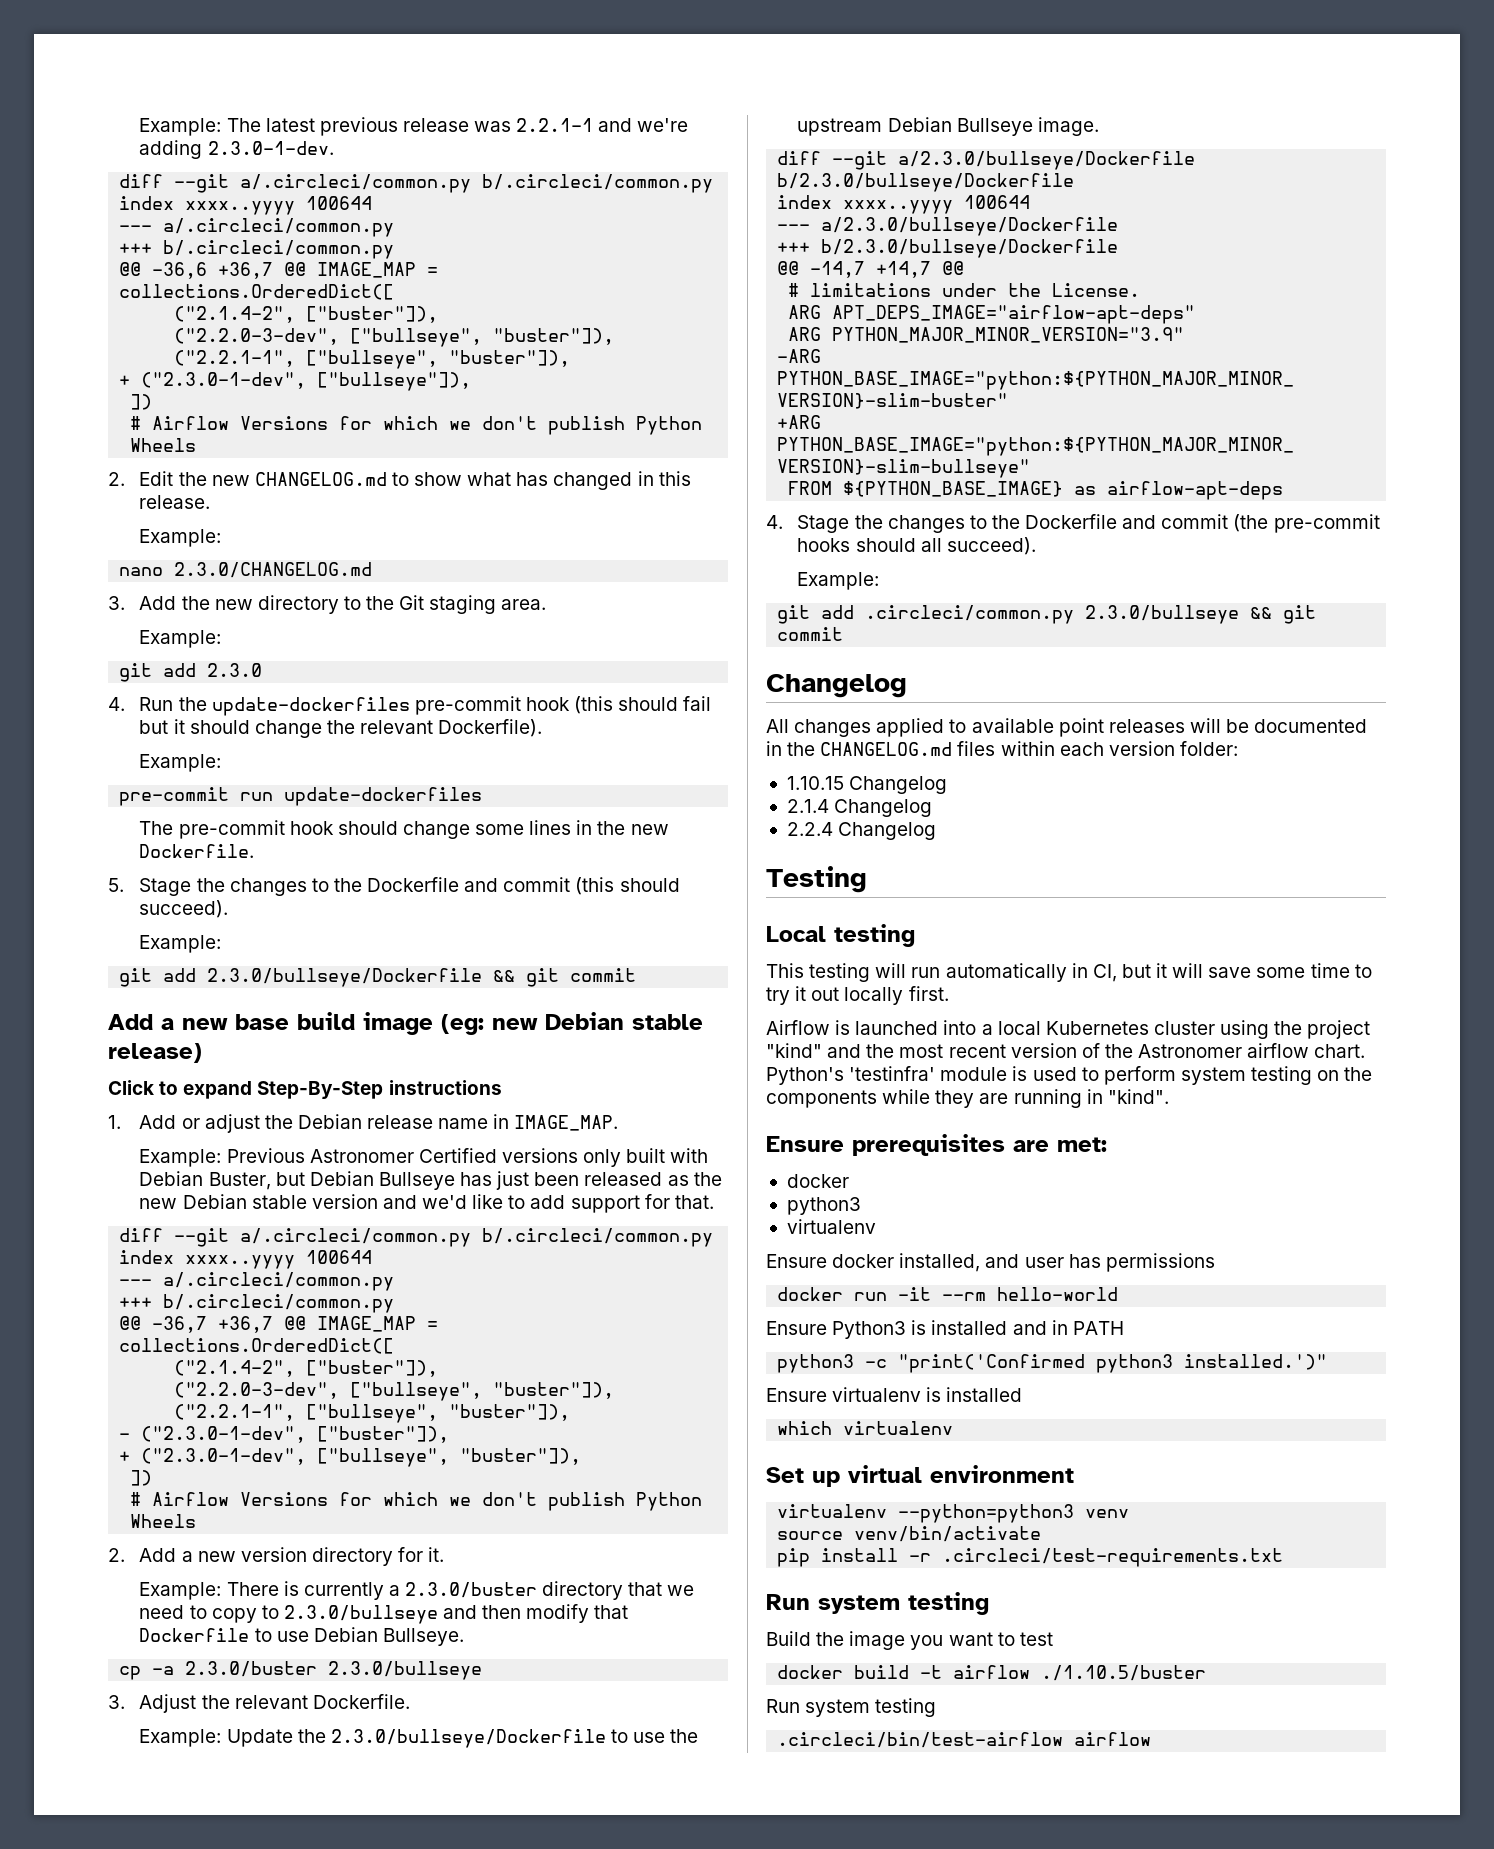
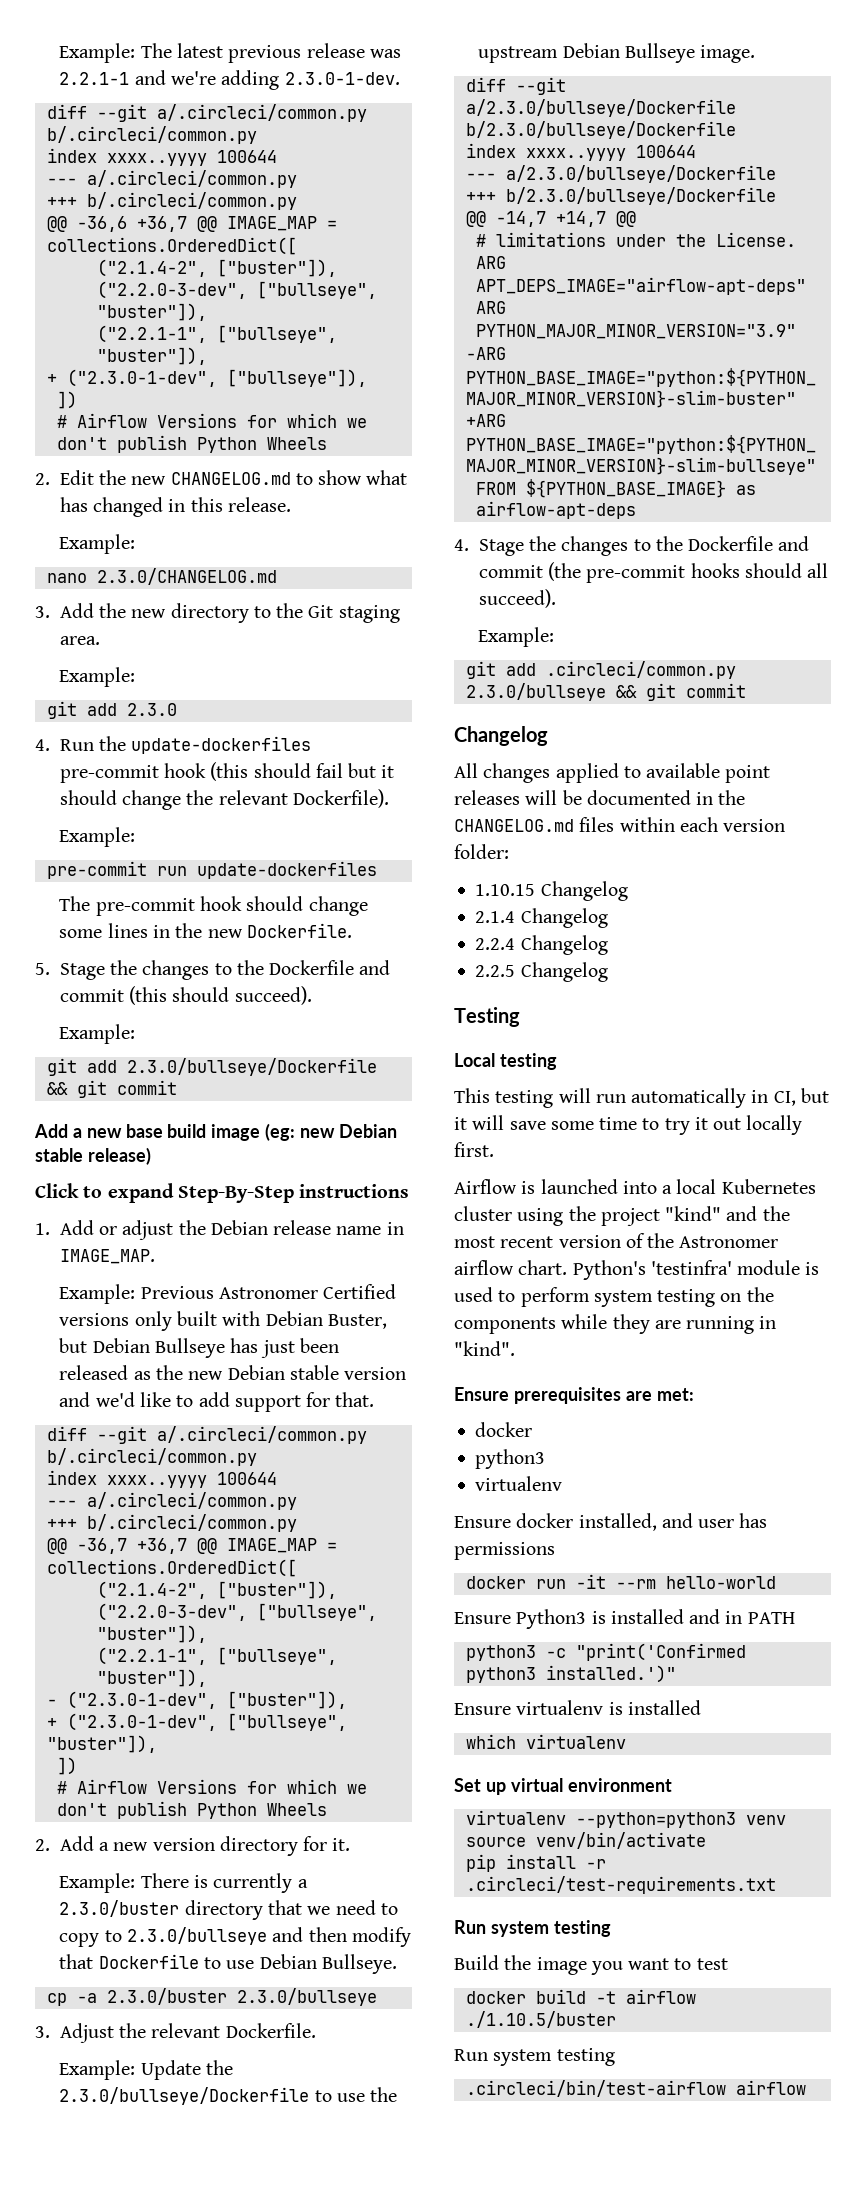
(937, 831) none -> [475,962,608,982] // 2.2.5 Changelog

